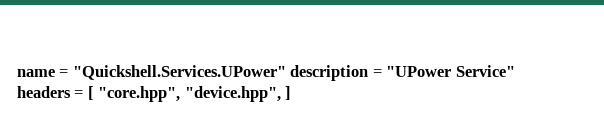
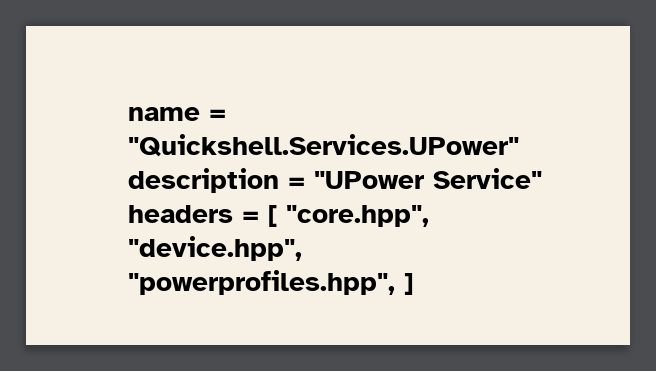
(281, 94) none -> [128,270,395,295] "powerprofiles.hpp",

